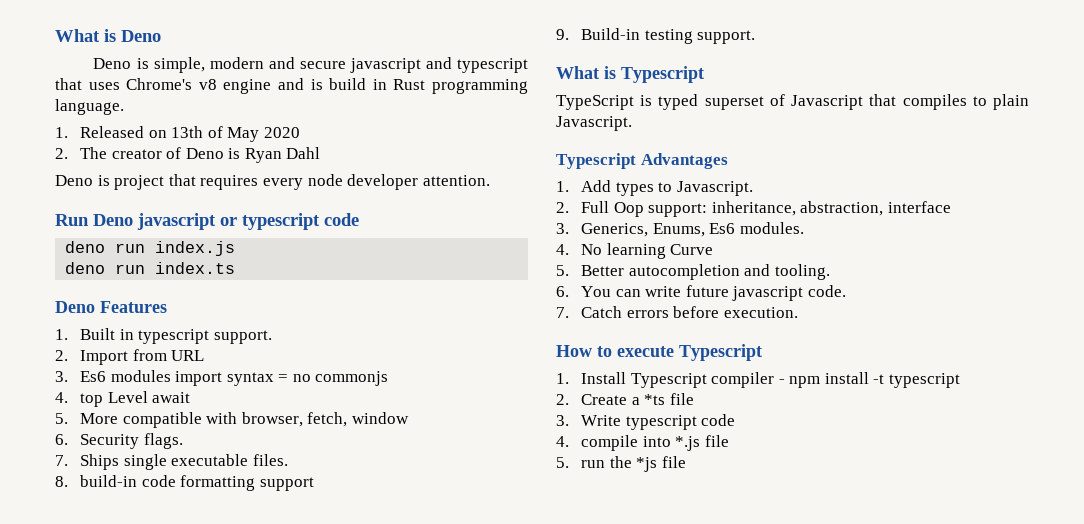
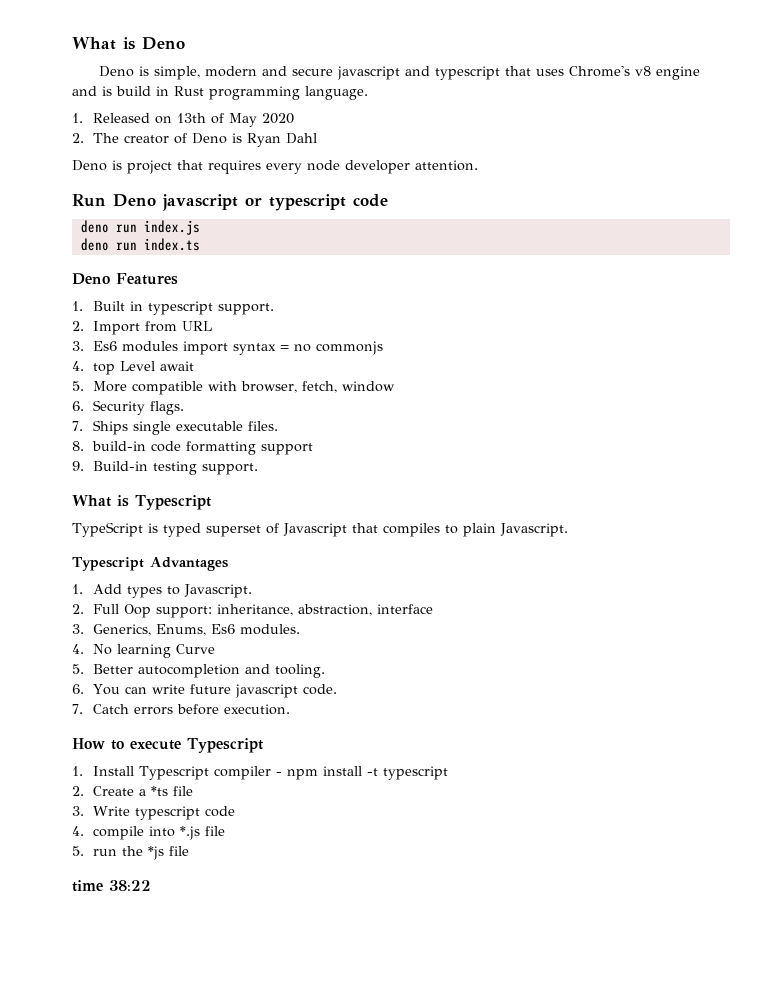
(686, 462) none -> [72,880,151,892] // time 38:22

